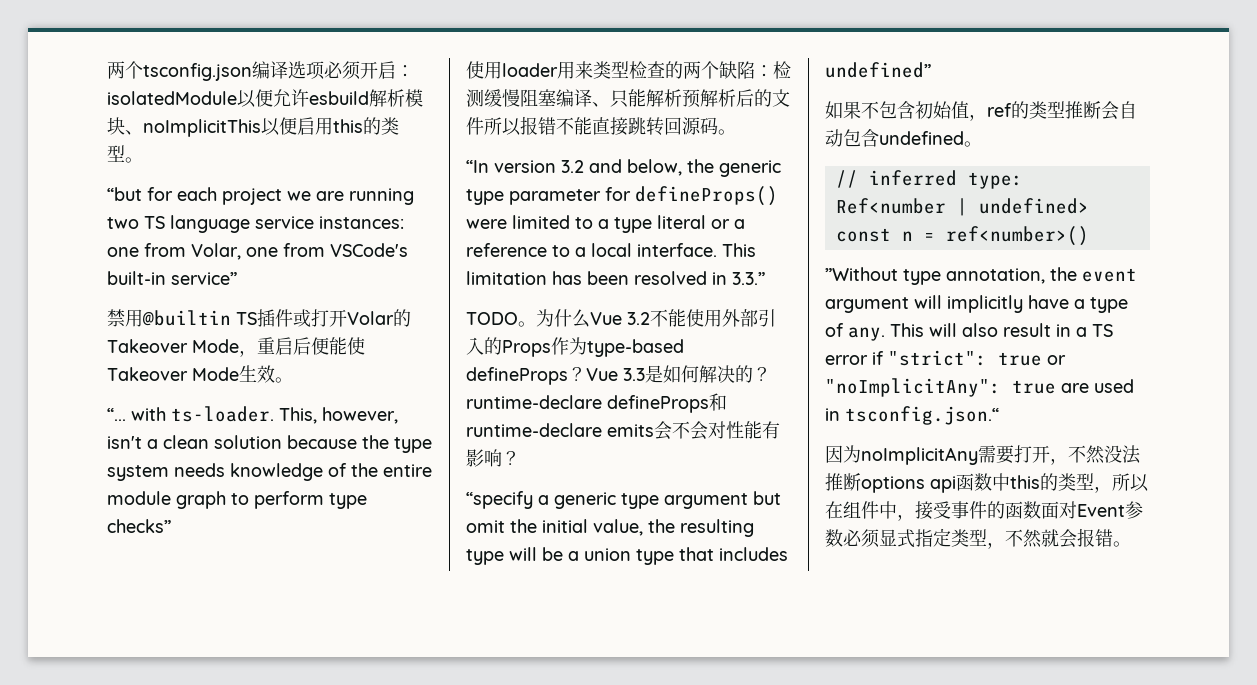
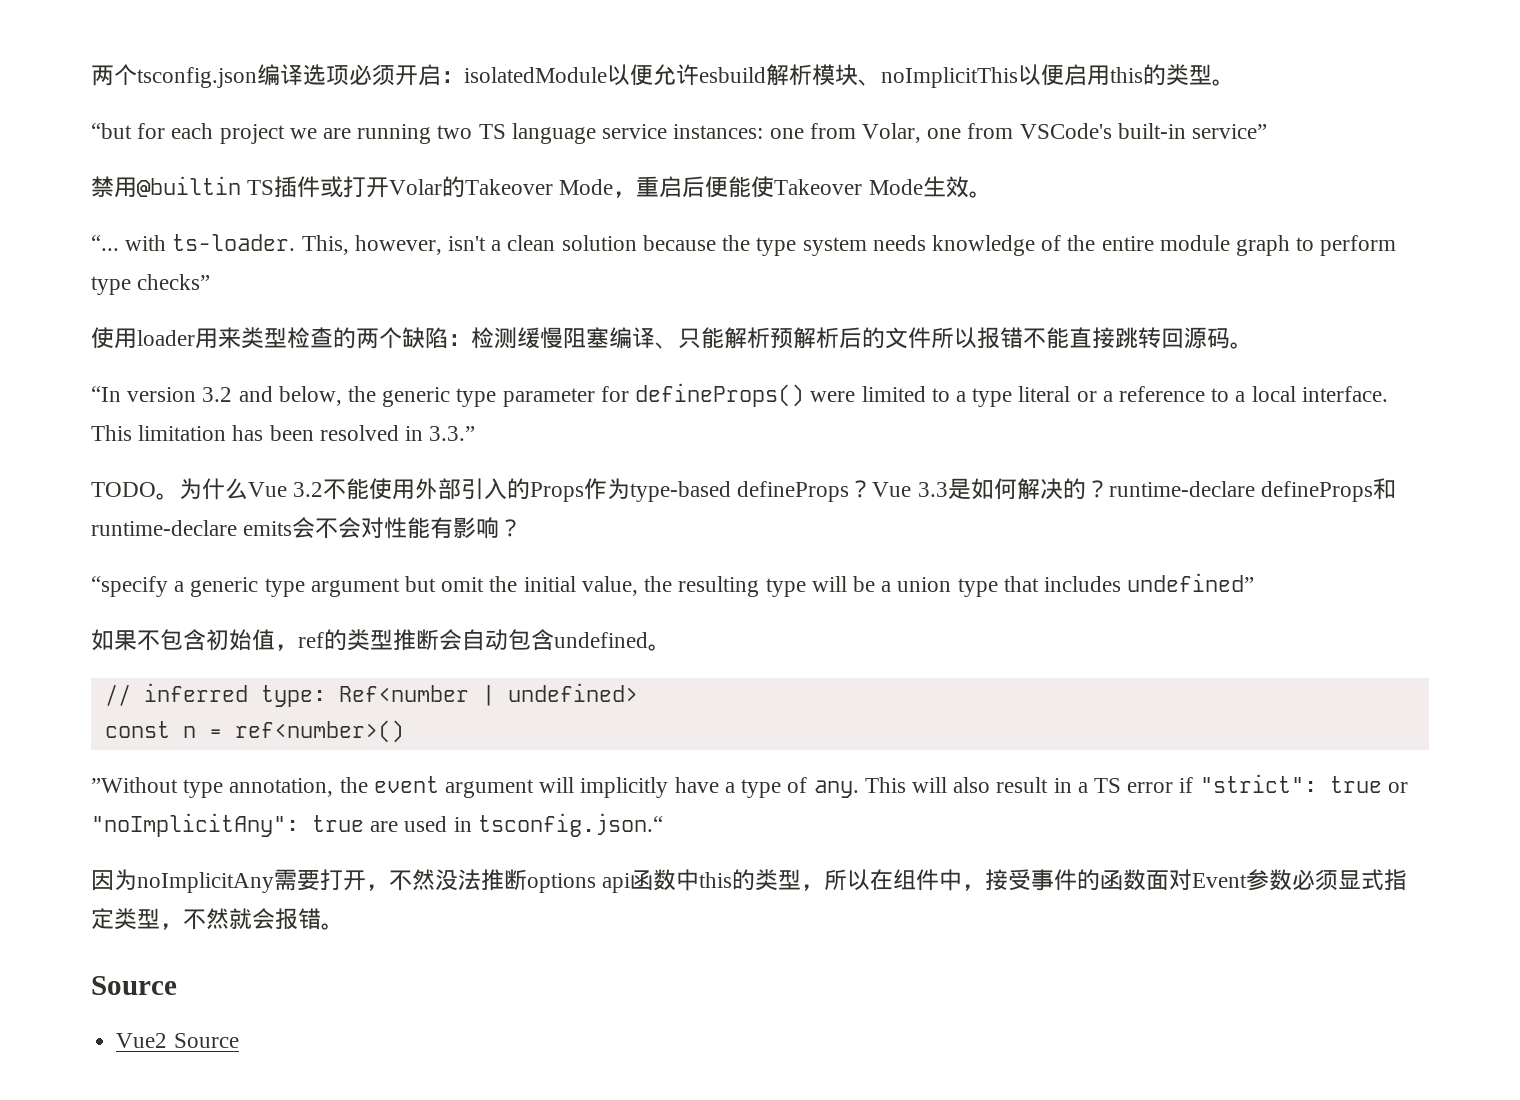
(1131, 544) none -> [91,976,177,995] [116,1033,239,1048] // Source // Vue2 Source

